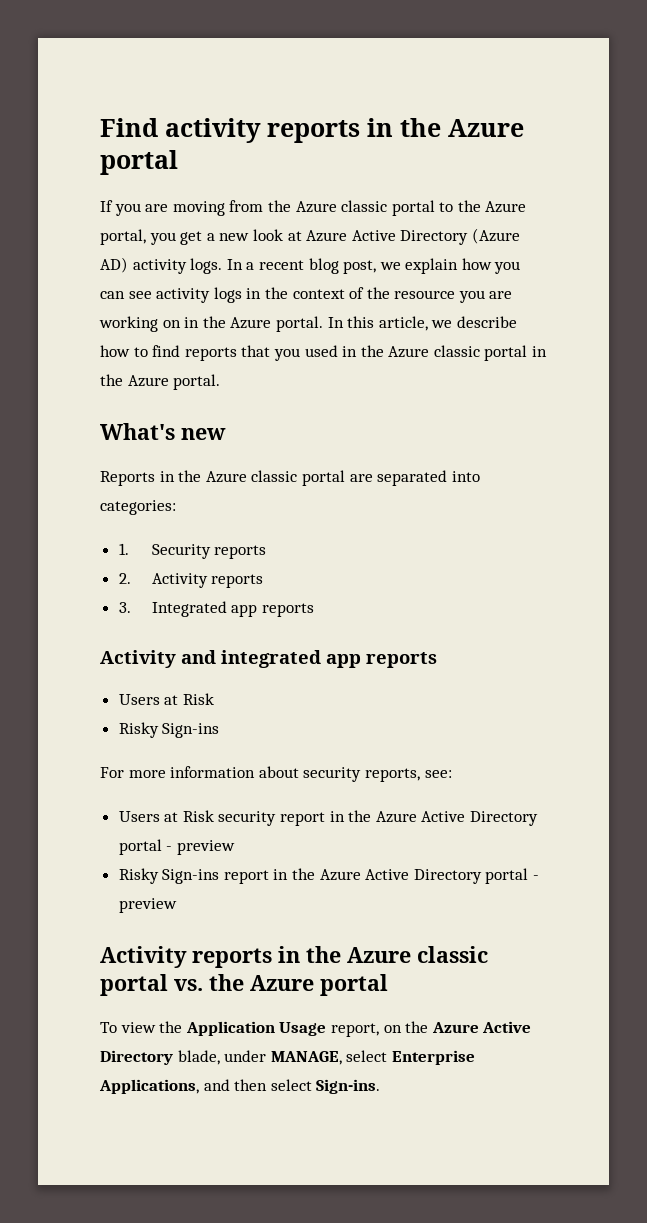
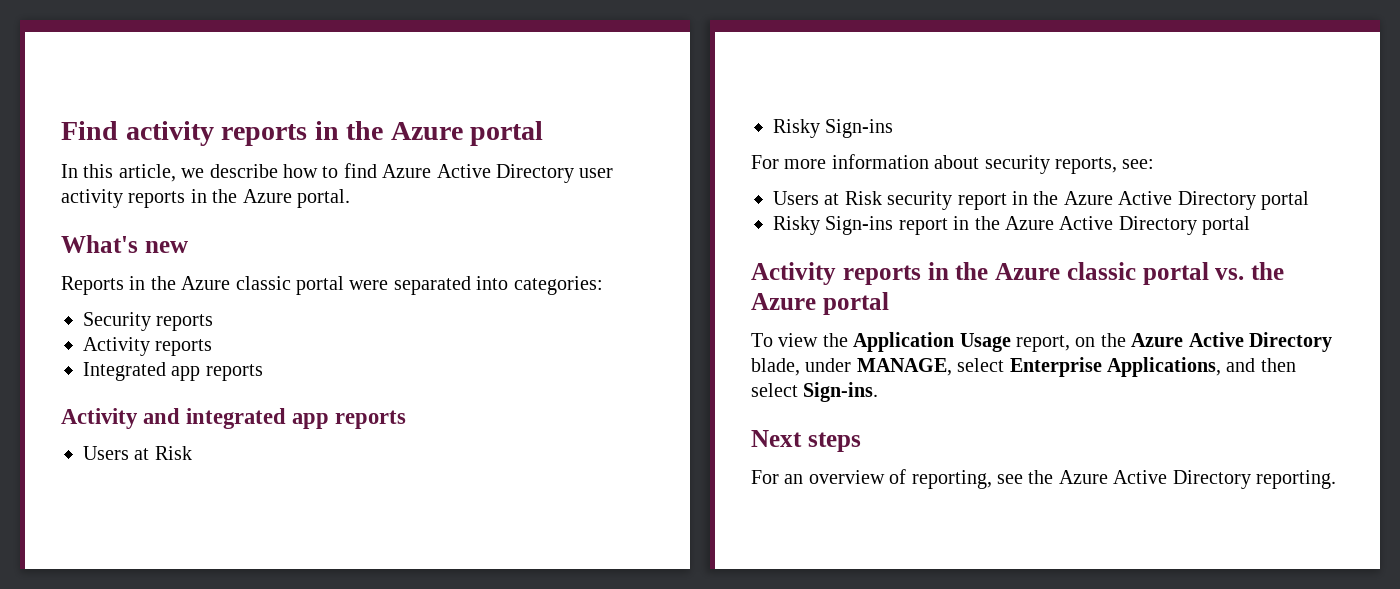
[100,200,527,216] [100,228,520,245] [100,257,521,274] [100,287,513,303] [99,316,323,332] If you are moving from the Azure classic portal to the Azure portal, you get a new look at Azure Active Directory (Azure AD) activity logs. In a recent blog post, we explain how you can see activity logs in the context of the resource you are working on in the Azure portal. -> (544, 133) none
[184,345,528,361] reports that you used in the Azure classic portal -> [382,164,614,183] [61,189,186,208] Azure Active Directory user activity reports
[349,474,373,482] are -> [349,280,389,290] were
[118,543,129,555] 1. -> (603, 285) none
[118,573,131,584] 2. -> (214, 322) none
[118,602,131,613] 3. -> (213, 347) none
[166,840,235,855] - preview -> (1309, 200) none
[533,875,540,880] [118,898,177,913] - preview -> (1251, 225) none
(381, 1086) none -> [751,430,861,452] [751,469,1336,489] // Next steps // For an overview of reporting, see the Azure Active Directory reporting.

